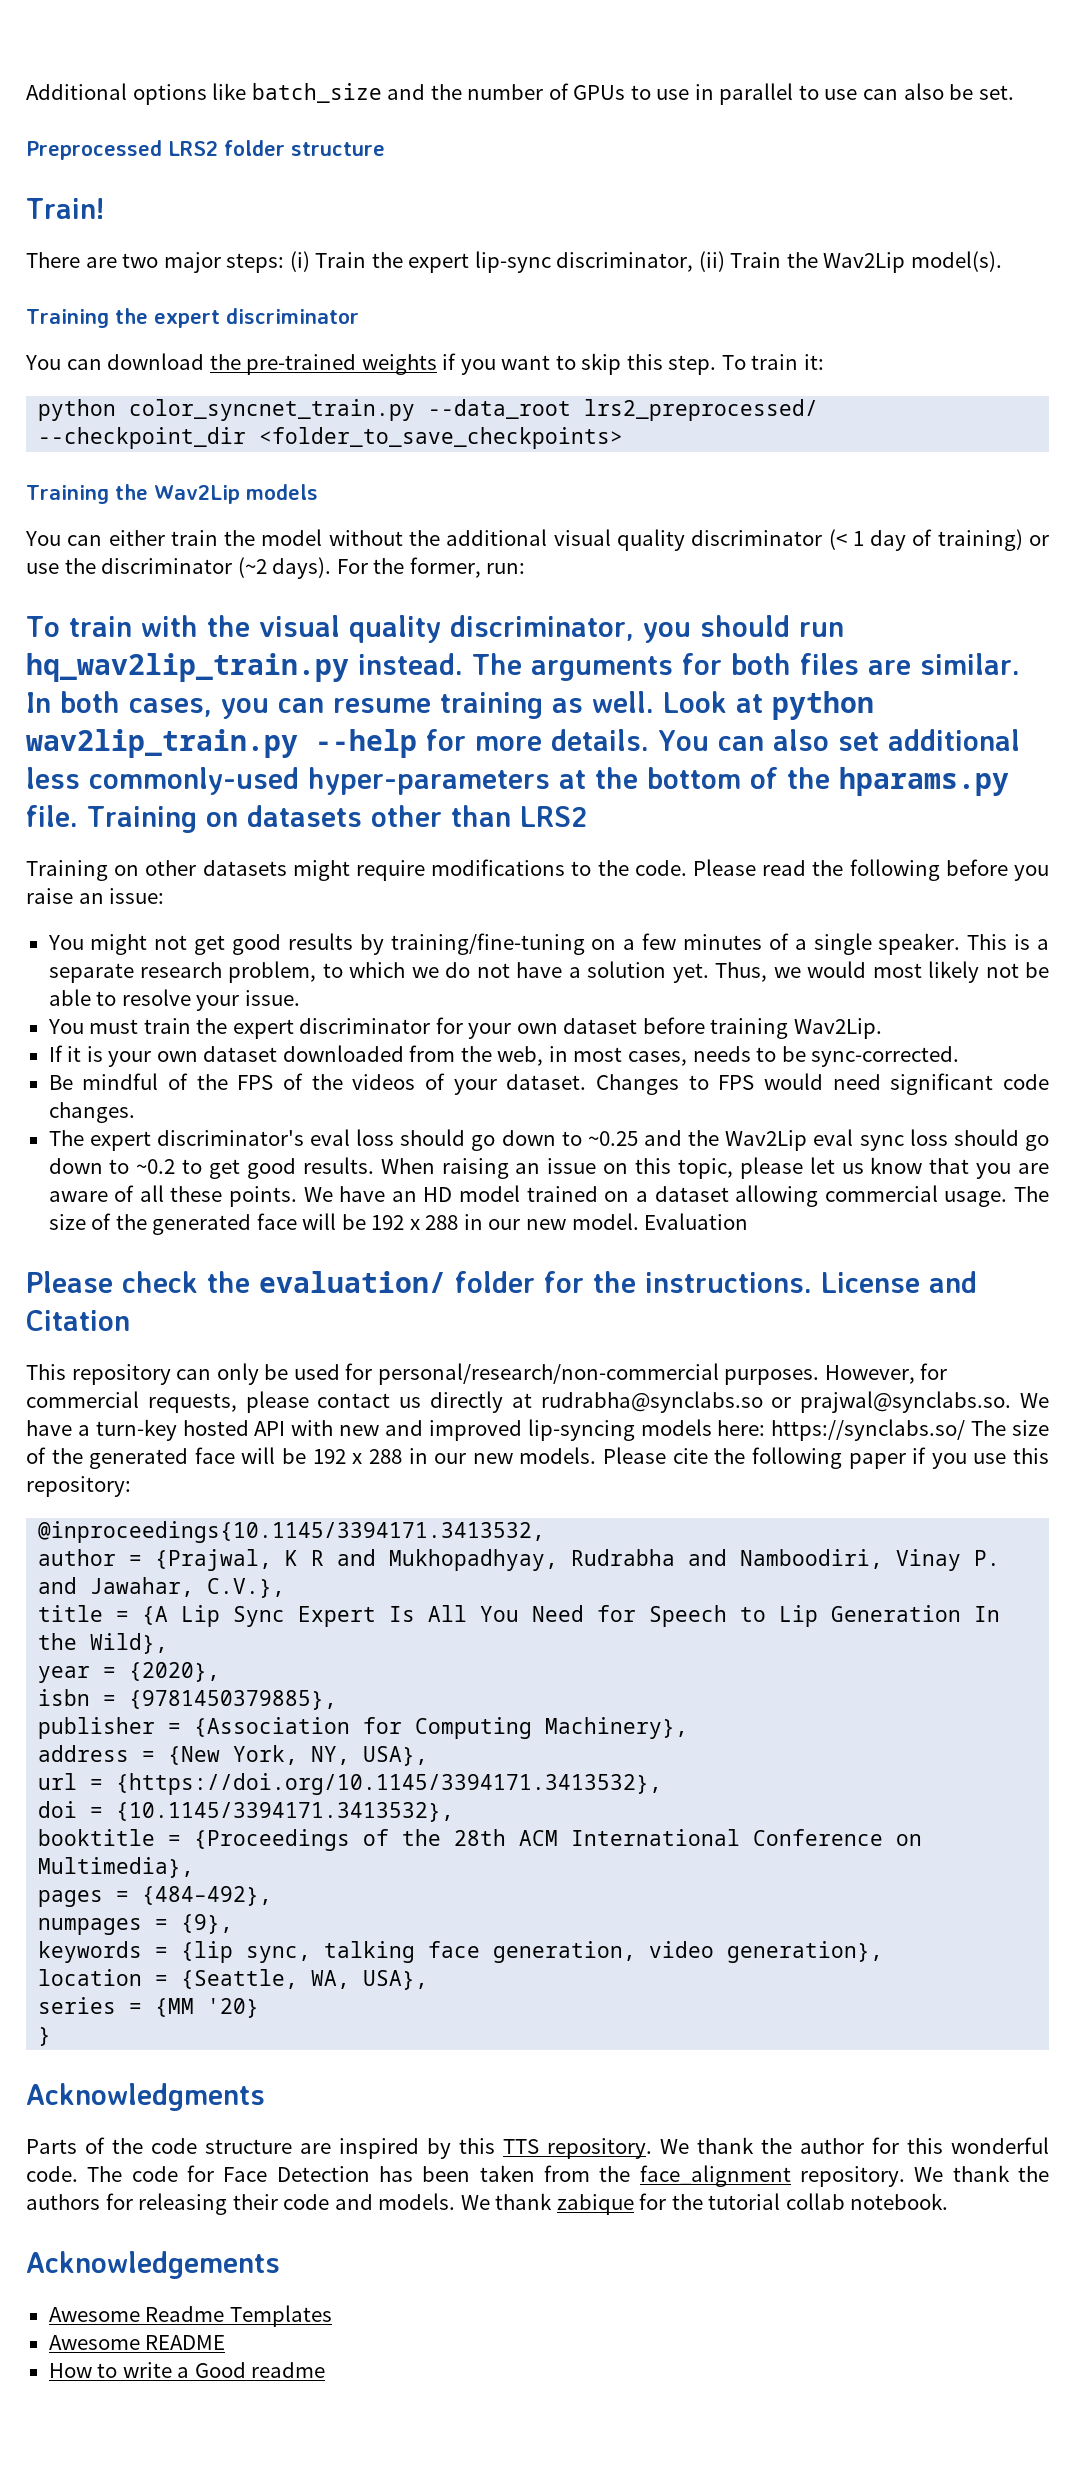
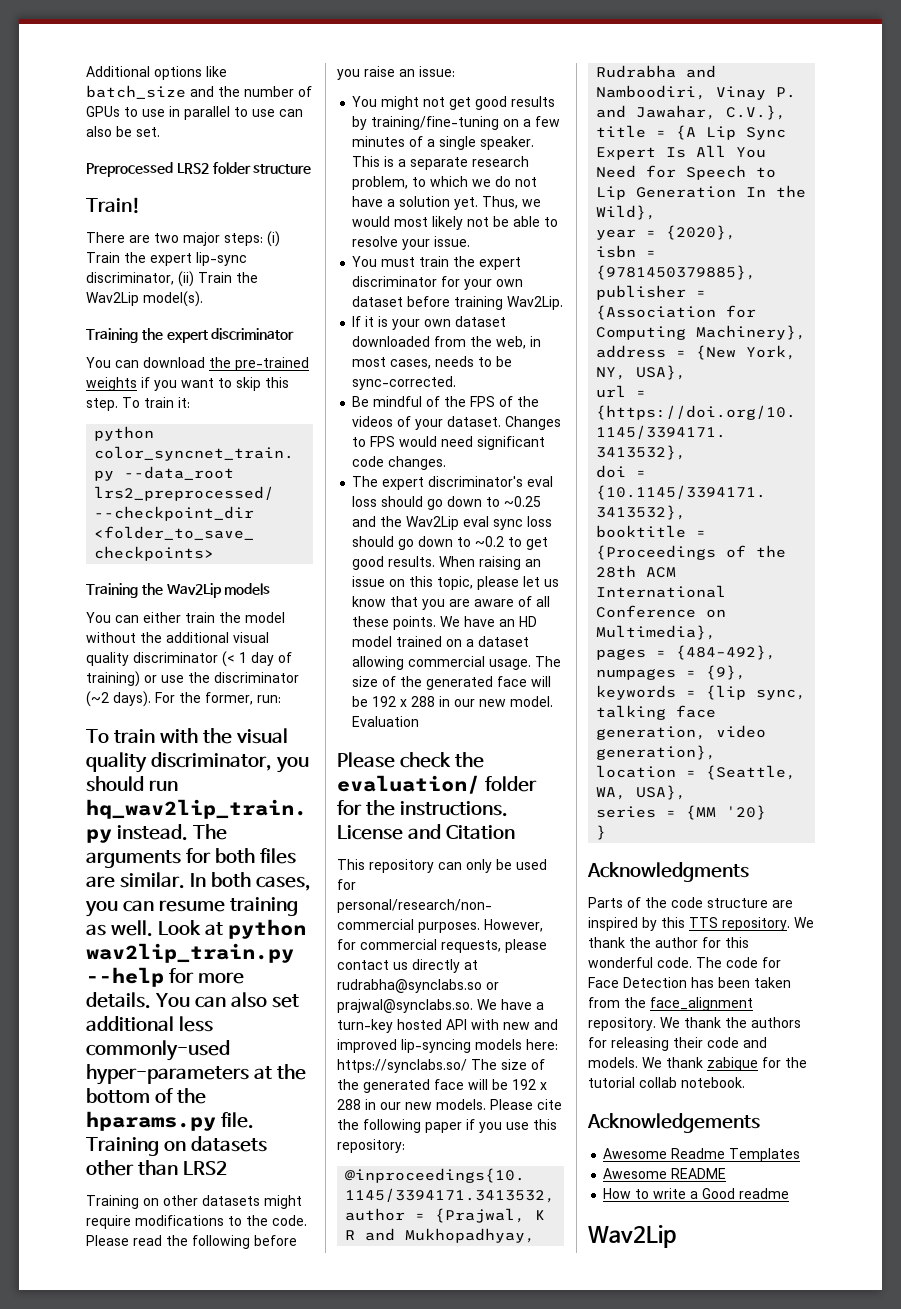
(326, 2370) none -> [588,1225,676,1248] // Wav2Lip

